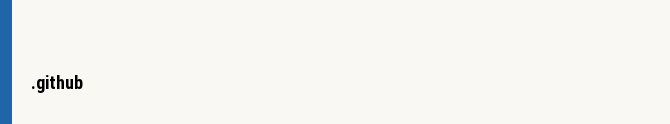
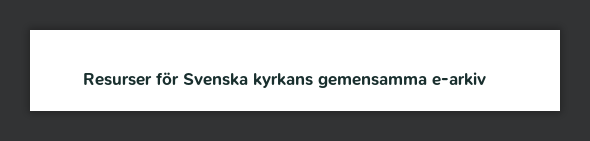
[31,75,83,93] .github -> [83,72,486,88] Resurser för Svenska kyrkans gemensamma e-arkiv

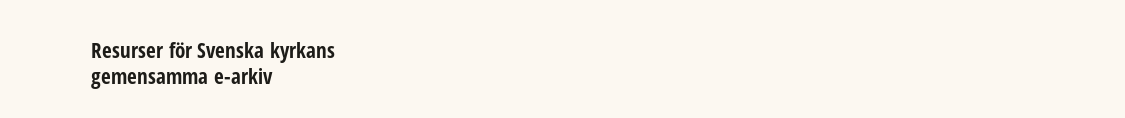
(313, 80) none -> (336, 52) //

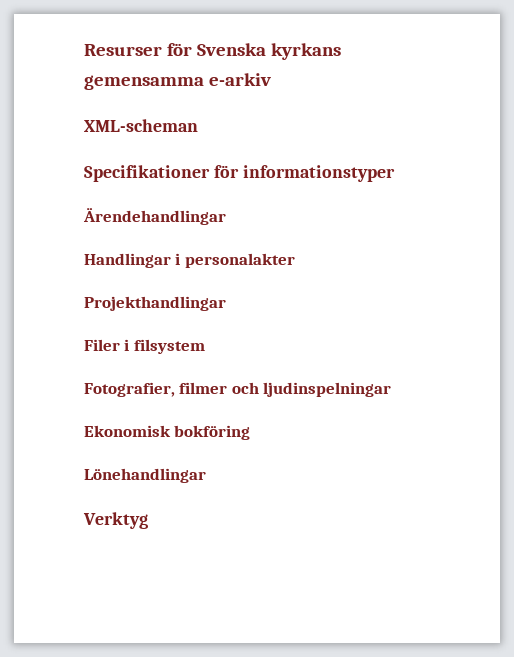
(273, 76) none -> [84,119,198,132] [84,165,395,182] [83,208,226,225] [84,253,295,268] [84,296,226,311] [84,339,205,354] [84,382,392,397] [84,425,251,440] [84,468,206,483] [83,512,148,529] // XML-scheman // Specifikationer för informationstyper // Ärendehandlingar // Handlingar i personalakter // Projekthandlingar // Filer i filsystem // Fotografier, filmer och ljudinspelningar // Ekonomisk bokföring // Lönehandlingar // Verktyg

